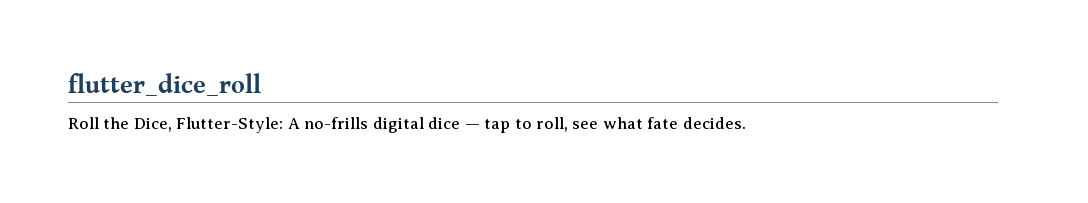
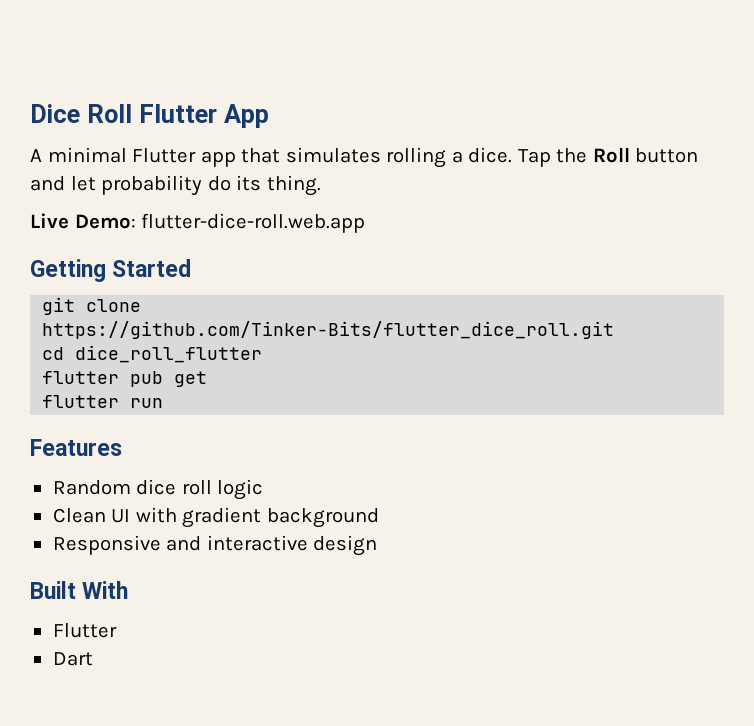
[68,73,261,96] [68,117,746,133] flutter_dice_roll // Roll the Dice, Flutter-Style: A no-frills digital dice — tap to roll, see what fate decides. -> [30,104,269,128] [30,147,699,168] [30,175,321,196] [30,213,366,233] [30,259,192,282] [42,297,142,315] [42,321,615,339] [42,345,263,363] [42,371,208,387] [42,395,164,408] [30,439,122,456] [52,479,264,500] [52,507,379,528] [52,535,378,556] [30,581,129,599] [52,623,117,638] [52,652,93,666] Dice Roll Flutter App // A minimal Flutter app that simulates rolling a dice. Tap the Roll button and let probability do its thing. // Live Demo: flutter-dice-roll.web.app // Getting Started // git clone https://github.com/Tinker-Bits/flutter_dice_roll.git // cd dice_roll_flutter // flutter pub get // flutter run // Features // Random dice roll logic // Clean UI with gradient background // Responsive and interactive design // Built With // Flutter // Dart

